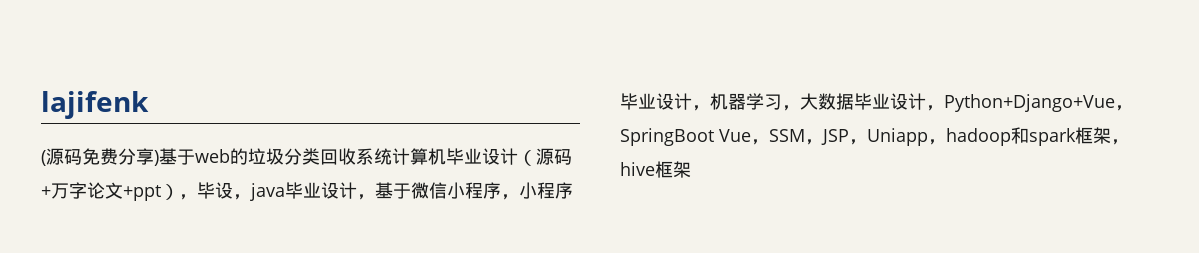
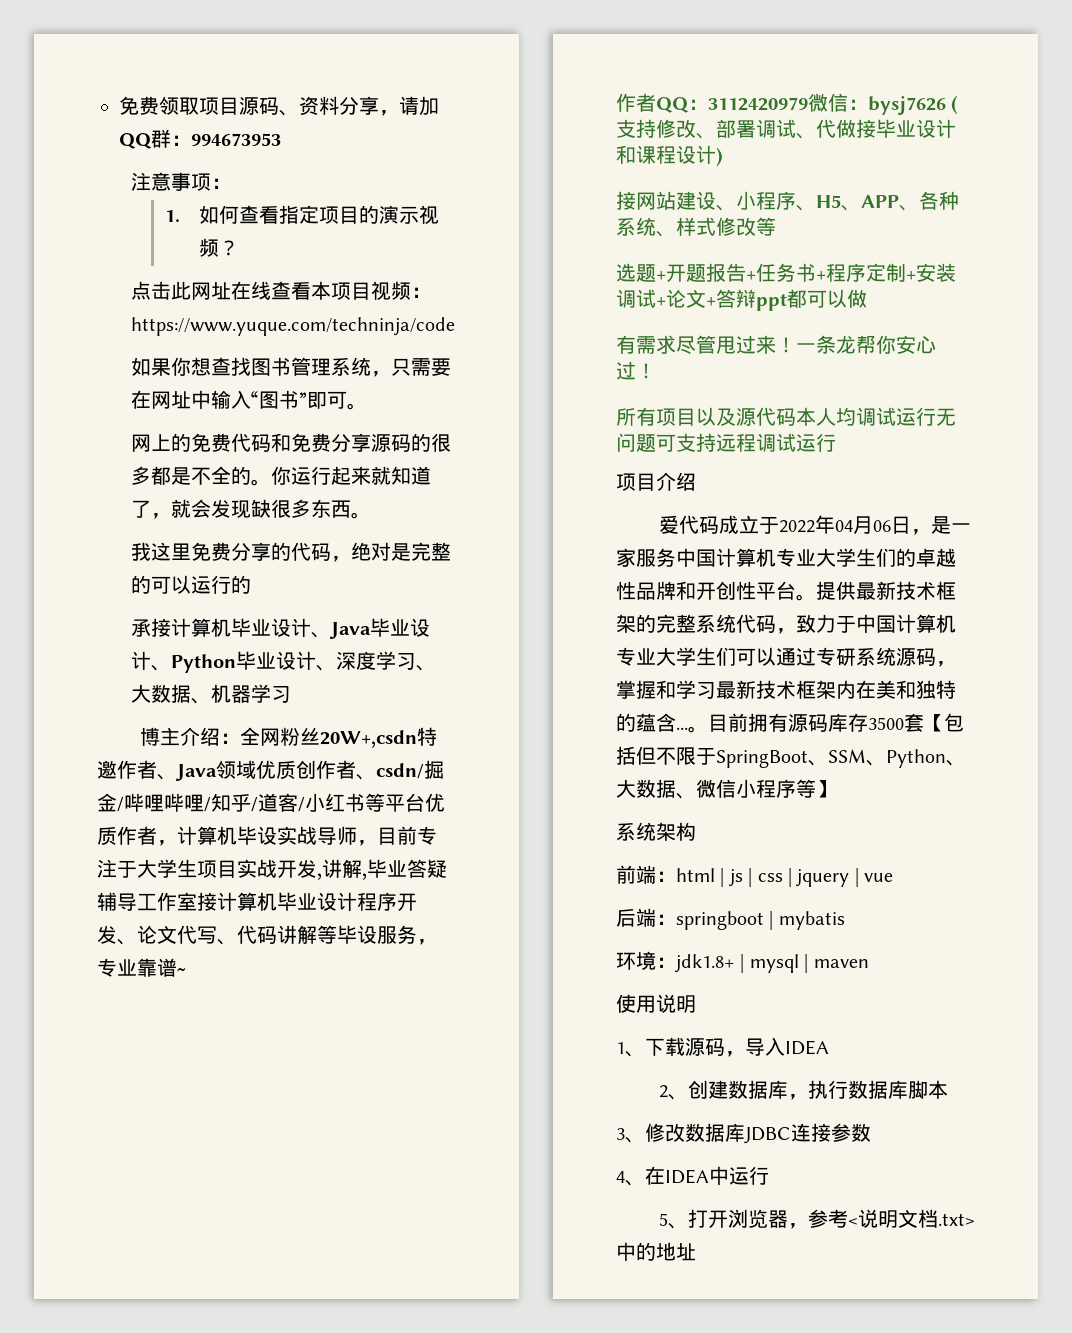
[41,91,149,119] [41,148,572,166] [41,182,573,201] [620,93,1133,112] [620,127,1129,146] [620,161,691,178] lajifenk // (源码免费分享)基于web的垃圾分类回收系统计算机毕业设计（源码+万字论文+ppt），毕设，java毕业设计，基于微信小程序，小程序毕业设计，机器学习，大数据毕业设计，Python+Django+Vue，SpringBoot Vue，SSM，JSP，Uniapp，hadoop和spark框架，hive框架 -> [119,96,439,116] [119,129,281,149] [131,172,232,191] [165,205,440,225] [199,238,240,257] [131,281,432,301] [131,317,456,336] [131,357,452,377] [131,390,368,410] [131,433,452,452] [131,466,432,486] [131,499,372,519] [131,542,452,562] [131,575,252,594] [131,618,431,639] [131,651,437,673] [131,684,292,704] [139,727,437,748] [97,760,444,781] [97,793,445,812] [97,826,437,846] [97,859,447,880] [97,892,417,911] [97,925,437,945] [97,958,186,977] [616,93,959,115] [616,119,956,139] [616,145,723,167] [616,191,959,211] [616,217,776,237] [616,263,956,282] [616,289,867,311] [616,335,936,354] [616,361,656,380] [616,407,956,426] [616,433,836,452] [616,472,696,491] [658,515,971,535] [616,548,956,567] [616,581,956,601] [616,614,956,634] [616,647,956,667] [616,680,956,699] [616,713,964,733] [616,746,966,768] [616,779,836,799] [616,822,696,841] [616,865,894,887] [616,908,845,930] [616,951,869,973] [616,994,696,1013] [616,1037,829,1057] [658,1080,948,1100] [616,1123,871,1144] [616,1166,769,1186] [658,1209,975,1229] [616,1242,696,1261] 免费领取项目源码、资料分享，请加QQ群：994673953 // 注意事项： // 1.如何查看指定项目的演示视频？ // 点击此网址在线查看本项目视频：https://www.yuque.com/techninja/code // 如果你想查找图书管理系统，只需要在网址中输入“图书”即可。 // 网上的免费代码和免费分享源码的很多都是不全的。你运行起来就知道了，就会发现缺很多东西。 // 我这里免费分享的代码，绝对是完整的可以运行的 // 承接计算机毕业设计、Java毕业设计、Python毕业设计、深度学习、大数据、机器学习 // 博主介绍：全网粉丝20W+,csdn特邀作者、Java领域优质创作者、csdn/掘金/哔哩哔哩/知乎/道客/小红书等平台优质作者，计算机毕设实战导师，目前专注于大学生项目实战开发,讲解,毕业答疑辅导工作室接计算机毕业设计程序开发、论文代写、代码讲解等毕设服务，专业靠谱~ // 作者QQ：3112420979微信：bysj7626 (支持修改、部署调试、代做接毕业设计和课程设计) // 接网站建设、小程序、H5、APP、各种系统、样式修改等 // 选题+开题报告+任务书+程序定制+安装调试+论文+答辩ppt都可以做 // 有需求尽管甩过来！一条龙帮你安心过！ // 所有项目以及源代码本人均调试运行无问题可支持远程调试运行 // 项目介绍 // 爱代码成立于2022年04月06日，是一家服务中国计算机专业大学生们的卓越性品牌和开创性平台。提供最新技术框架的完整系统代码，致力于中国计算机专业大学生们可以通过专研系统源码，掌握和学习最新技术框架内在美和独特的蕴含...。目前拥有源码库存3500套【包括但不限于SpringBoot、SSM、Python、大数据、微信小程序等】 // 系统架构 // 前端：html | js | css | jquery | vue // 后端：springboot | mybatis // 环境：jdk1.8+ | mysql | maven // 使用说明 // 1、下载源码，导入IDEA // 2、创建数据库，执行数据库脚本 // 3、修改数据库JDBC连接参数 // 4、在IDEA中运行 // 5、打开浏览器，参考<说明文档.txt>中的地址

